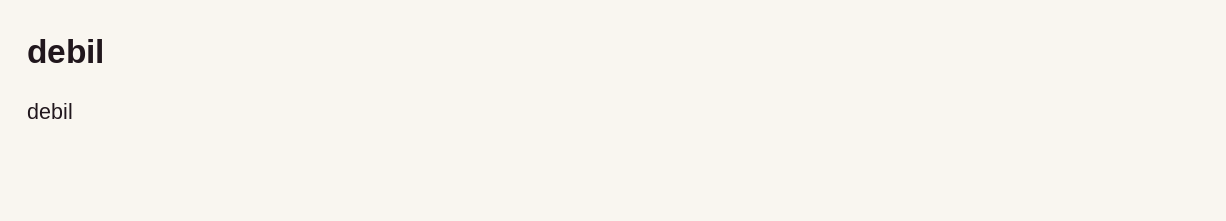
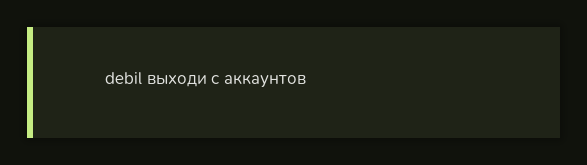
[27,39,104,63] [27,103,73,119] debil // debil -> [105,72,306,88] debil выходи с аккаунтов

